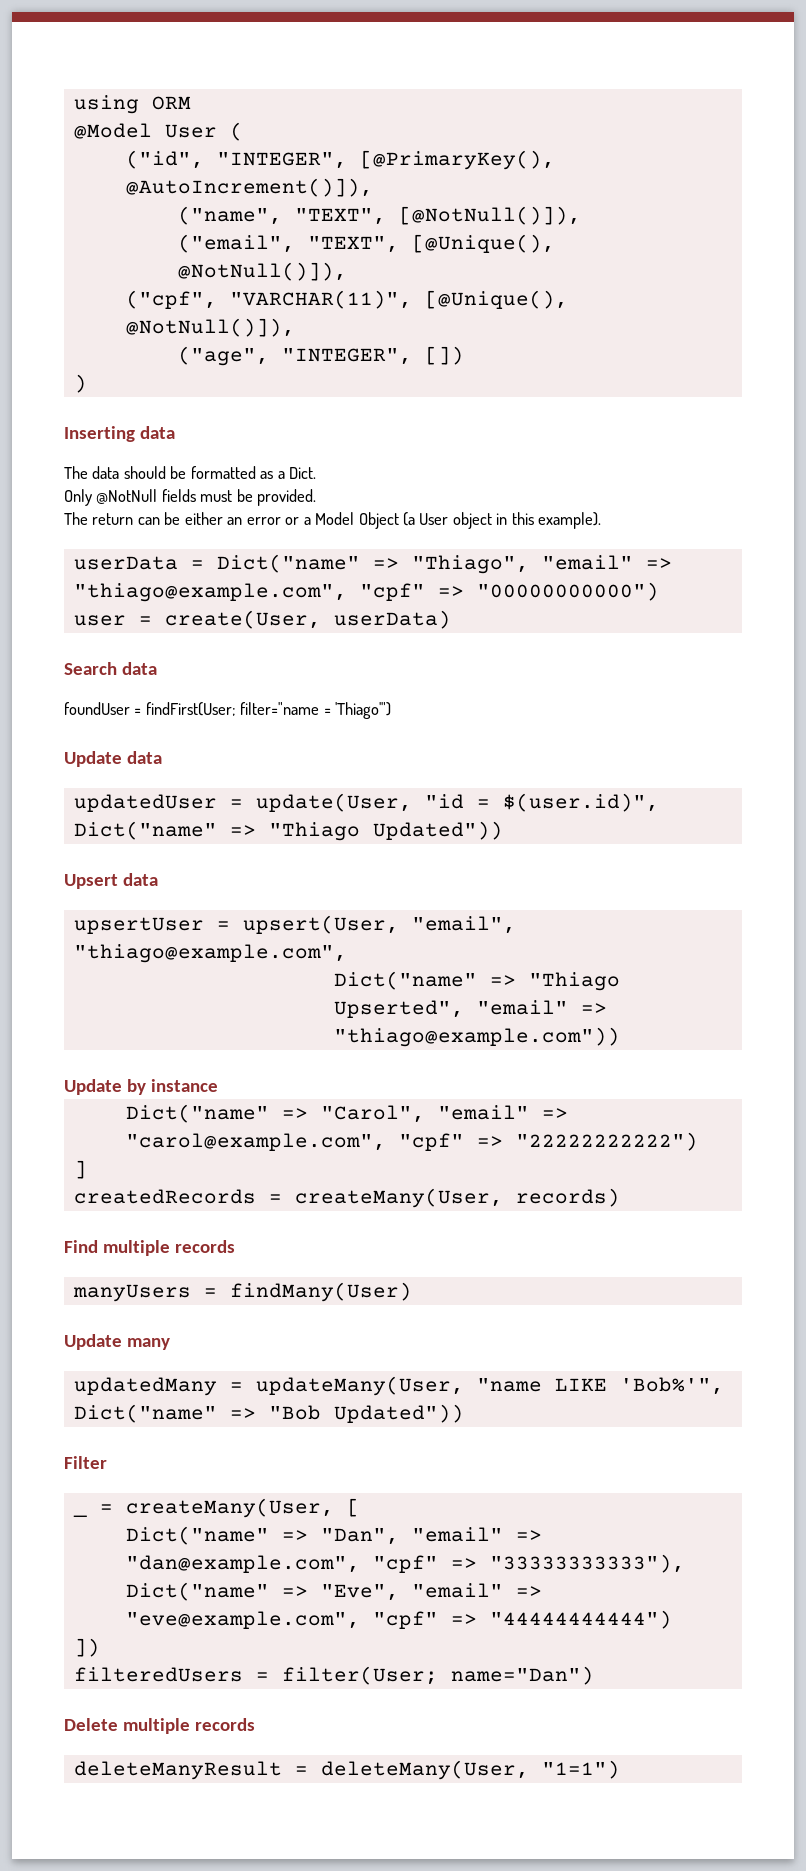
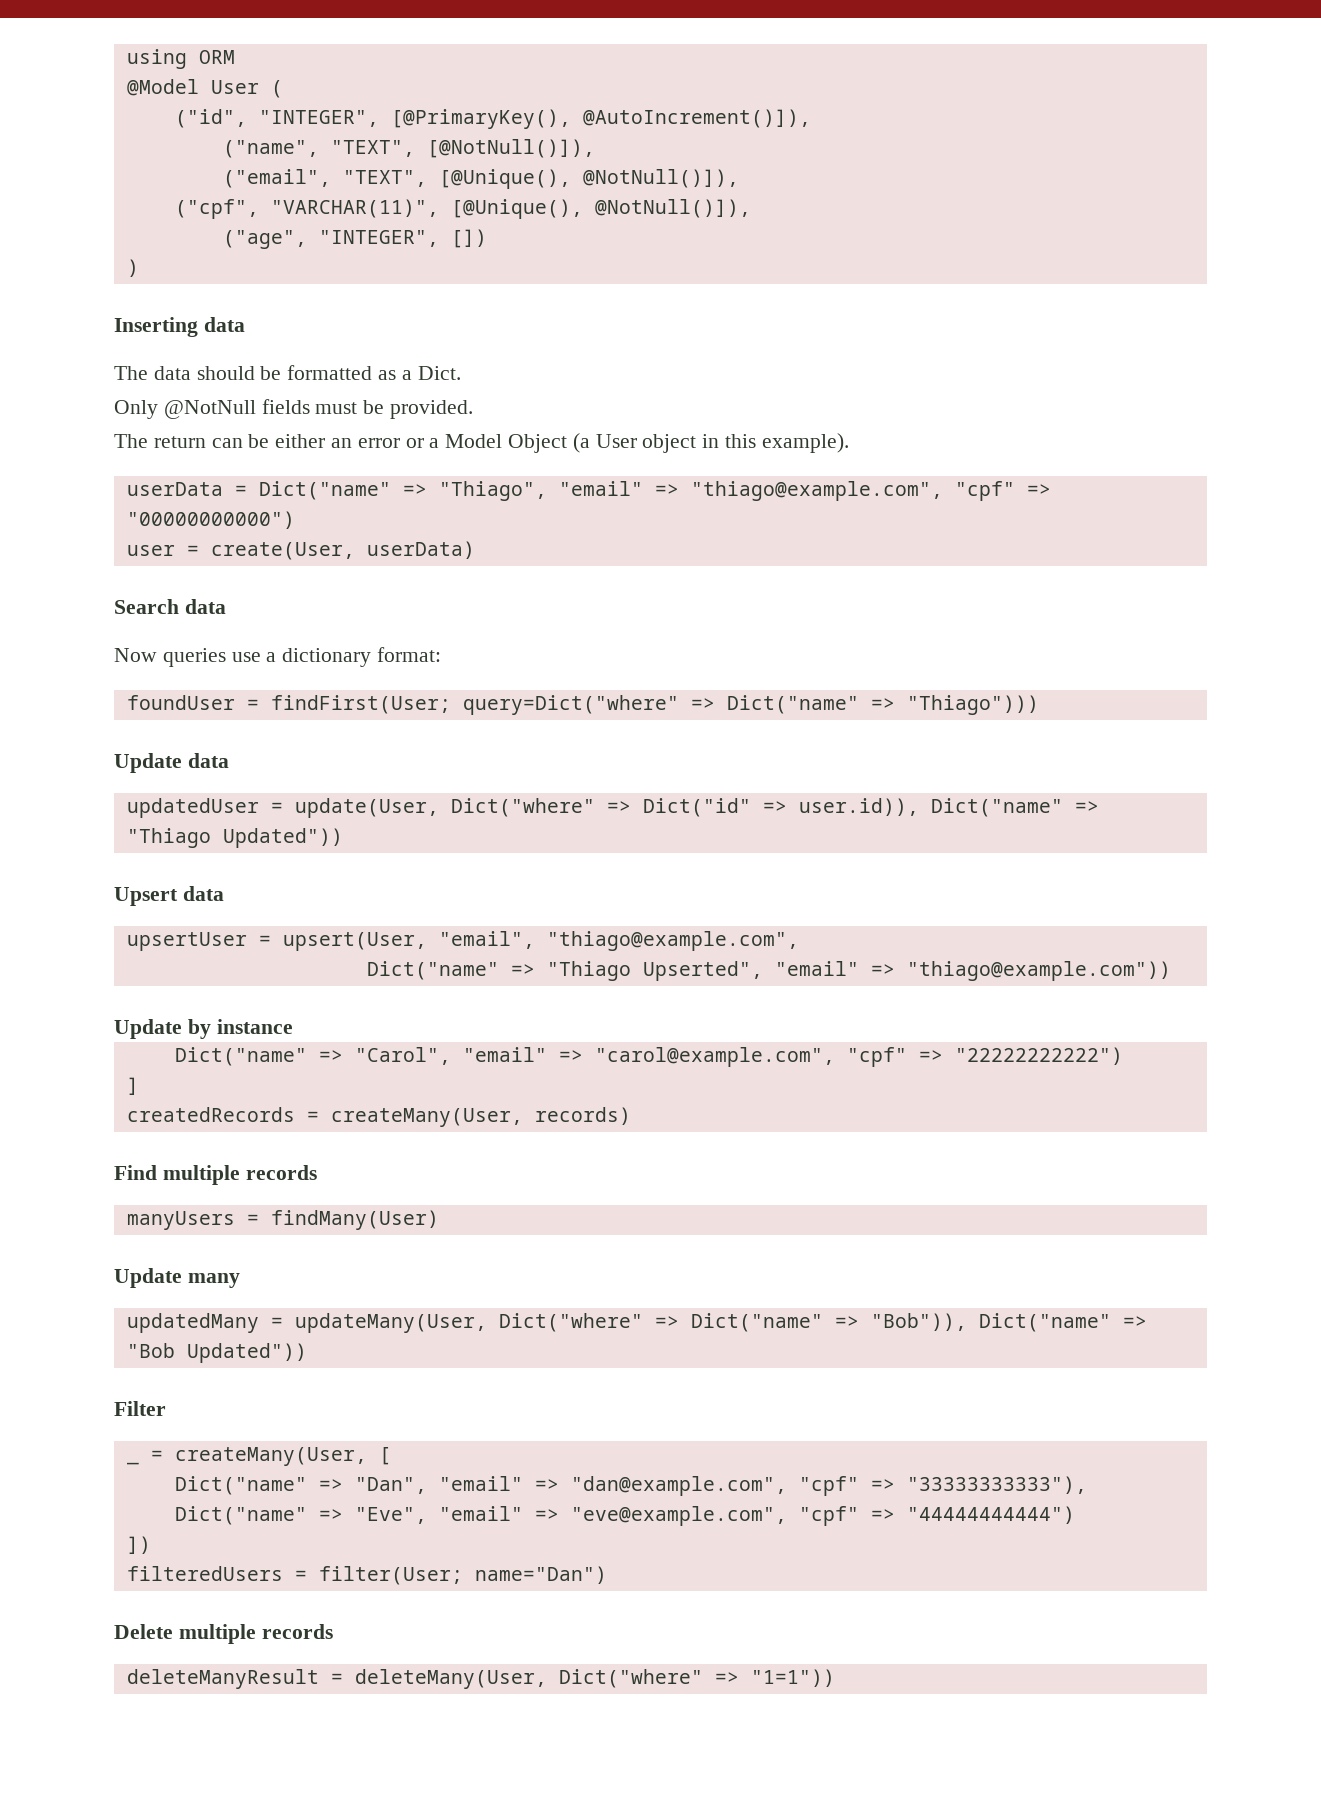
[64,702,392,719] foundUser = findFirst(User; filter="name = 'Thiago'") -> [114,647,442,667] [126,695,1039,715] Now queries use a dictionary format: // foundUser = findFirst(User; query=Dict("where" => Dict("name" => "Thiago")))
[424,793,659,812] "id = $(user.id)", -> [450,798,919,817] Dict("where" => Dict("id" => user.id)),
[476,1377,724,1395] "name LIKE 'Bob%'", -> [498,1313,967,1332] Dict("where" => Dict("name" => "Bob")),
[541,1760,620,1779] "1=1") -> [558,1669,835,1688] Dict("where" => "1=1"))

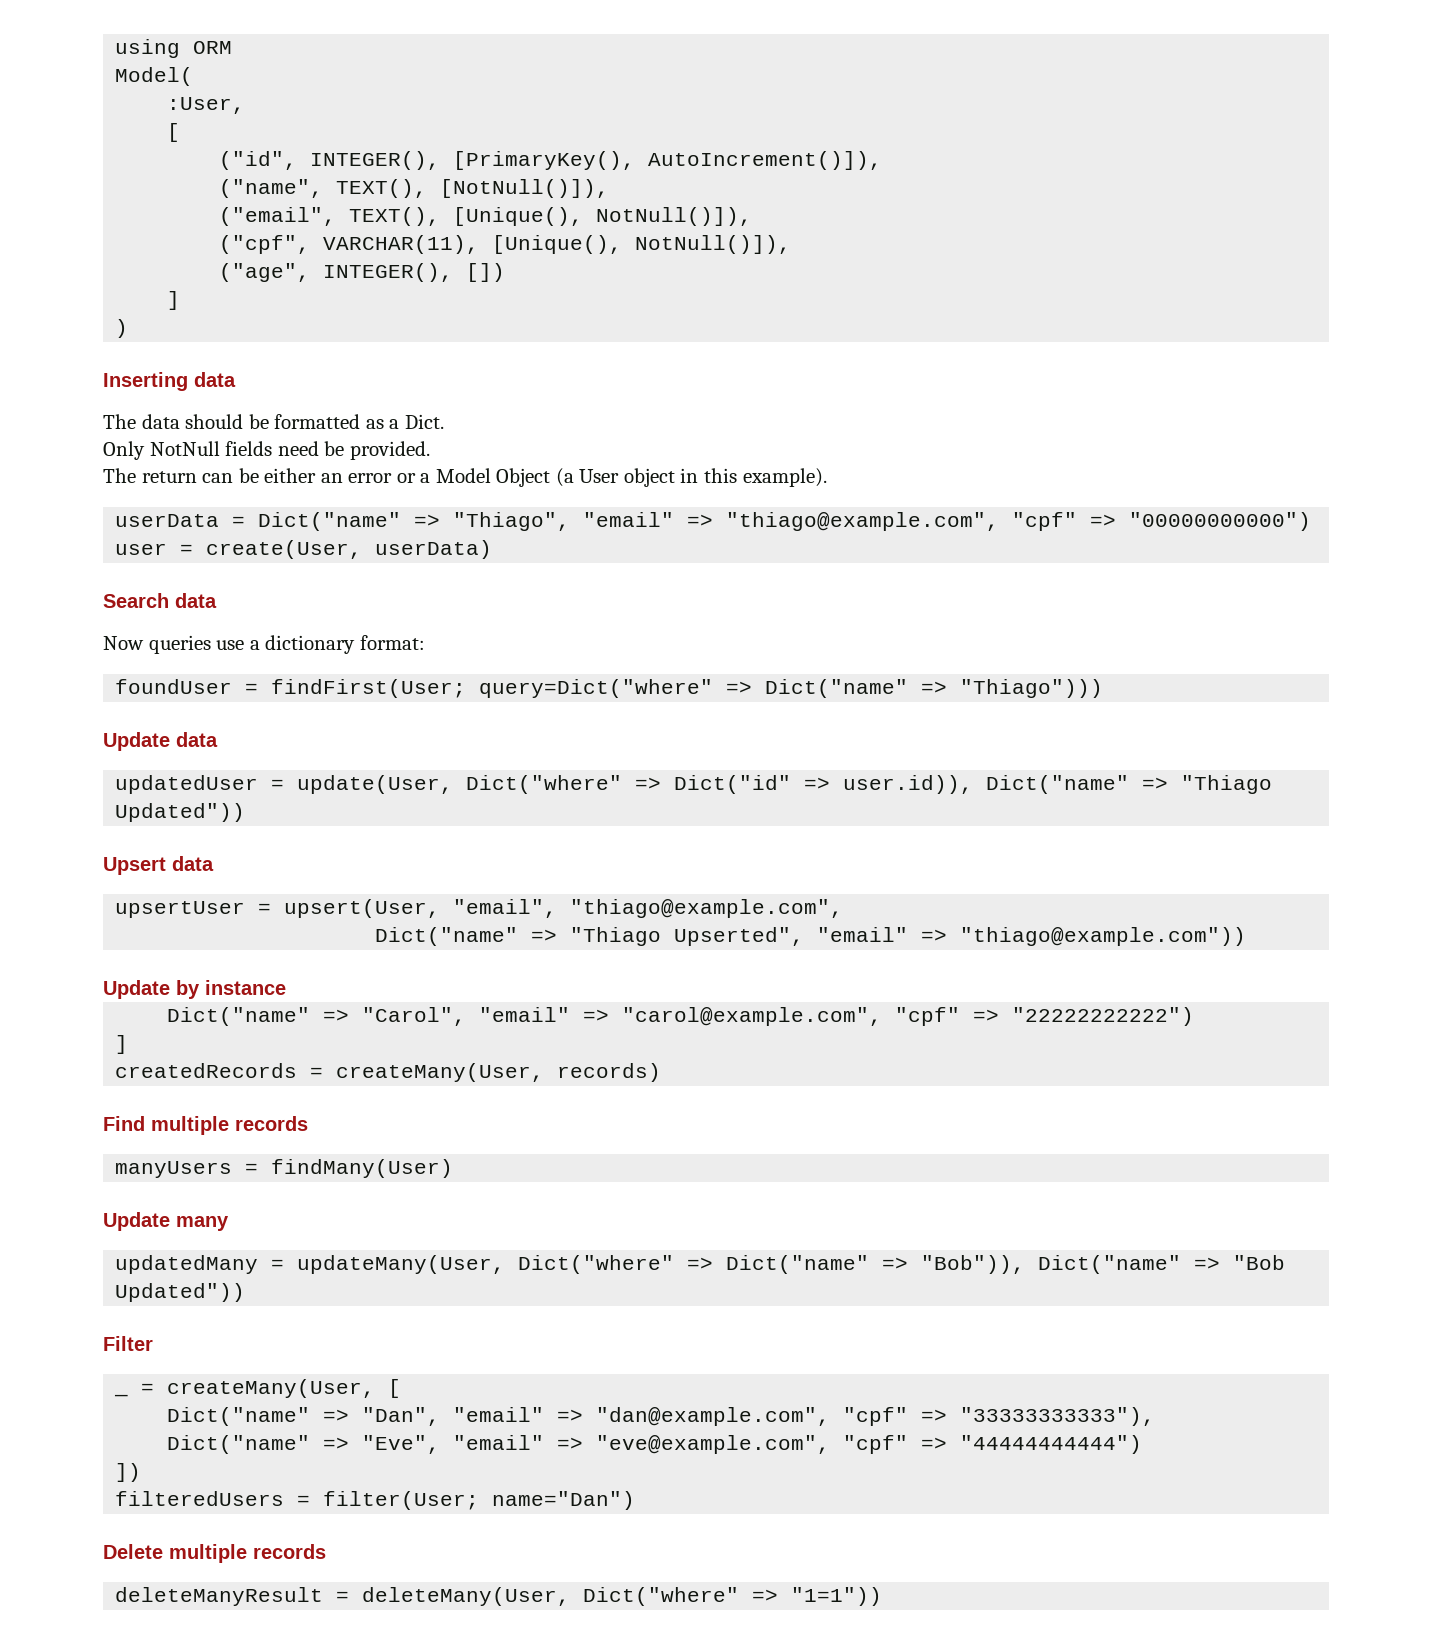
[126,79,283,98] [174,109,811,129] @Model User ( // ("id", "INTEGER", [@PrimaryKey(), @AutoIncrement()]), -> [115,67,194,86] [167,97,246,114] [167,123,181,142] [219,151,883,170] Model( // :User, // [ // ("id", INTEGER(), [PrimaryKey(), AutoIncrement()]),
[330,139,595,158] "TEXT", [@NotNull()]), -> [336,179,610,198] TEXT(), [NotNull()]),
[342,169,739,189] [174,199,751,219] "TEXT", [@Unique(), @NotNull()]), // ("cpf", "VARCHAR(11)", [@Unique(), @NotNull()]), -> [349,207,753,226] [219,235,792,254] TEXT(), [Unique(), NotNull()]), // ("cpf", VARCHAR(11), [Unique(), NotNull()]),
[318,230,439,247] "INTEGER", -> [323,263,454,282] INTEGER(),
(487, 238) none -> [167,291,181,310] // ]
[163,399,358,419] @NotNull fields must -> [149,441,319,456] NotNull fields need

